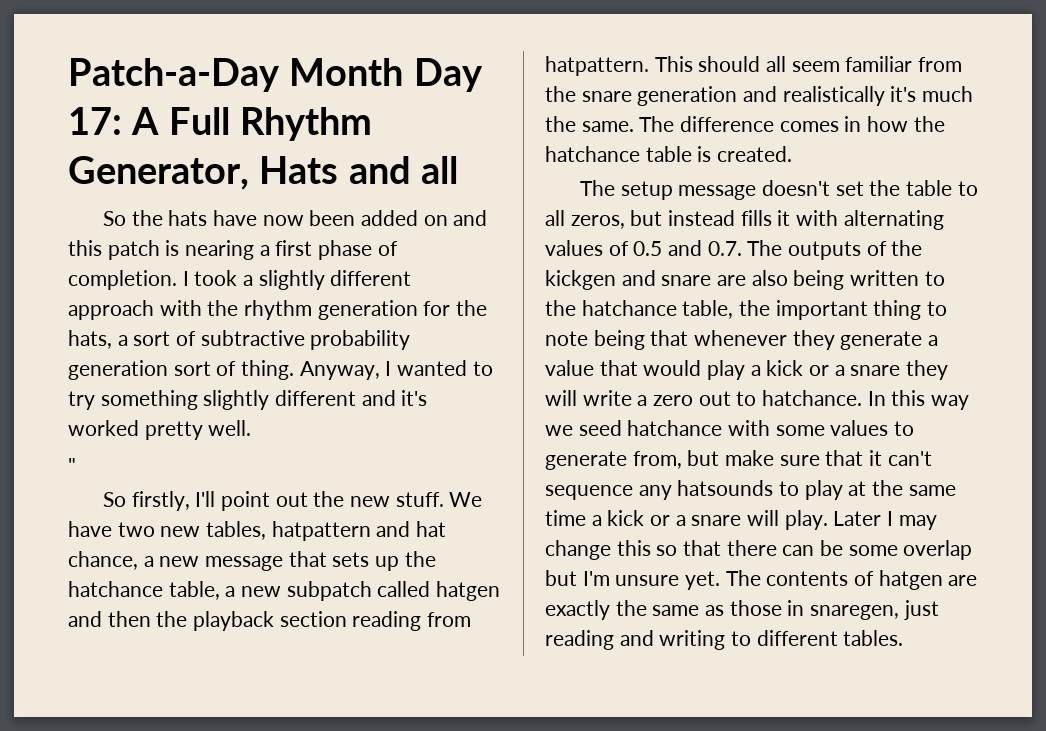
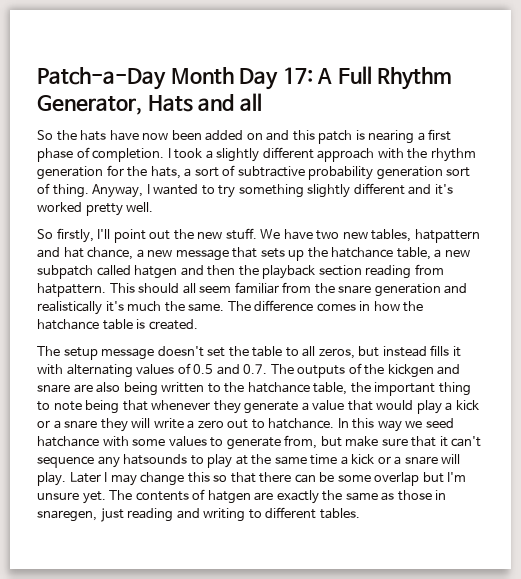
[68,458,76,473] // " -> (154, 207) none

